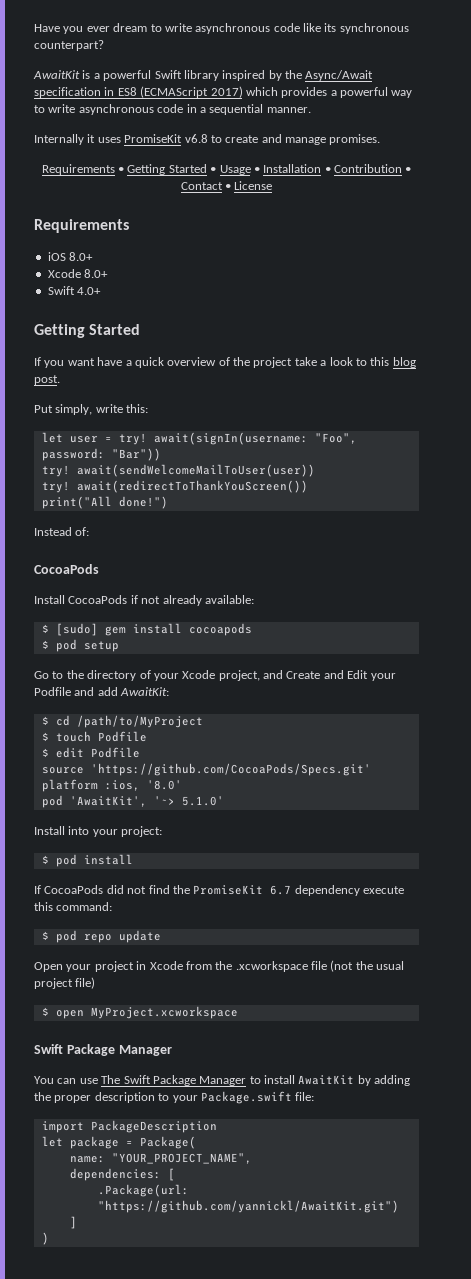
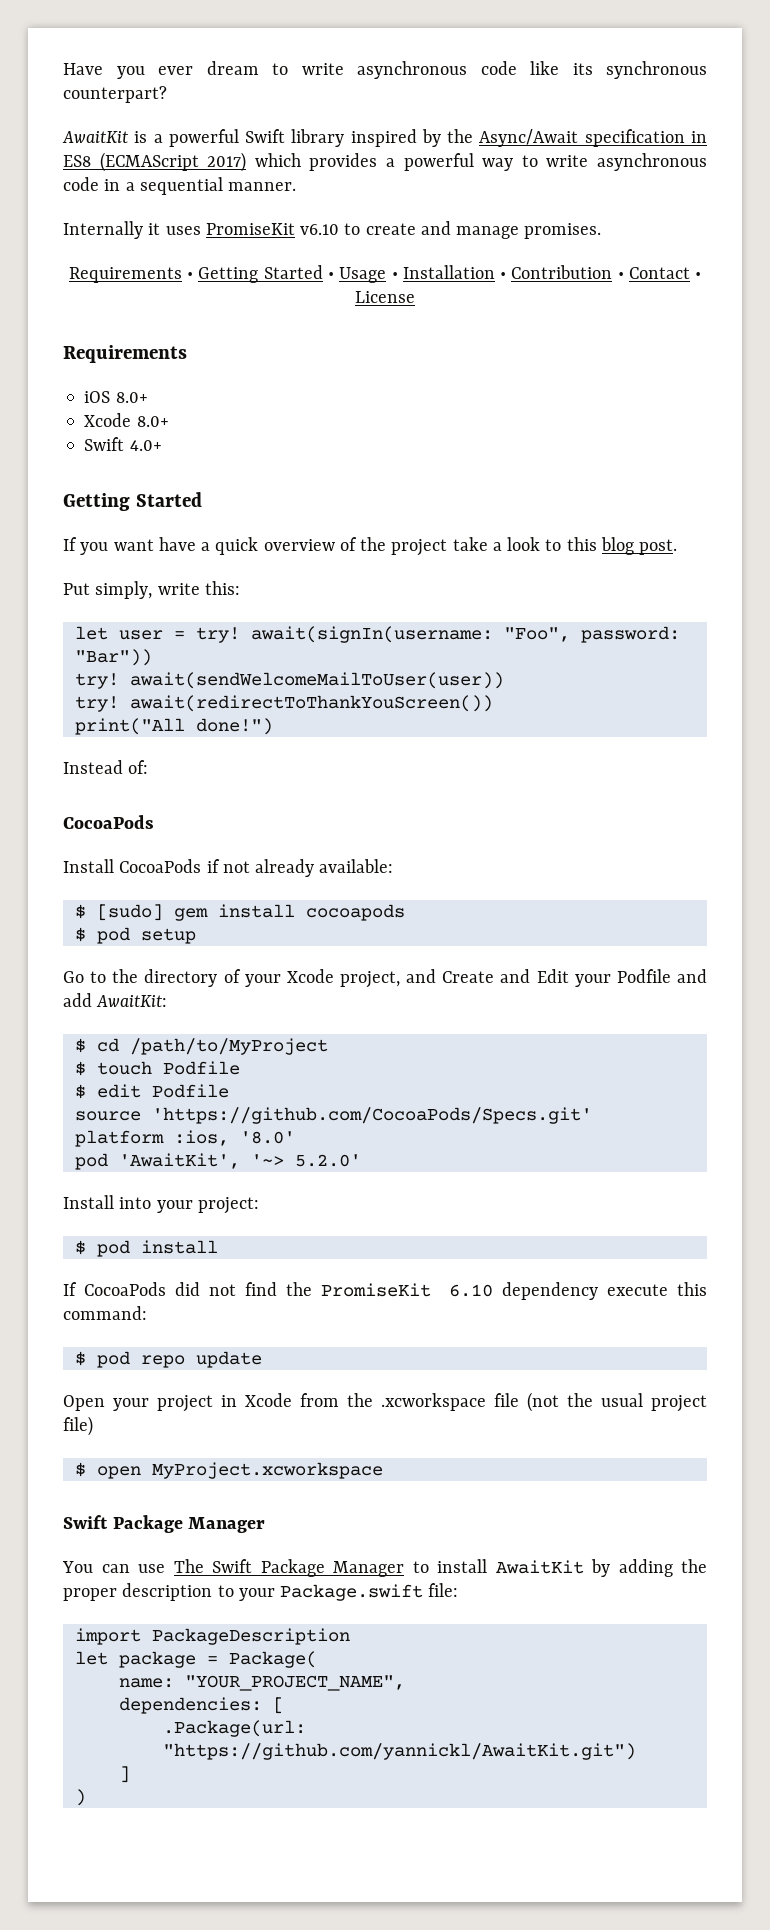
[184,134,208,143] v6.8 -> [300,224,340,235] v6.10
[181,796,224,806] 5.1.0' -> [294,1154,361,1167] 5.2.0'
[270,885,292,895] 6.7 -> [449,1284,494,1297] 6.10

